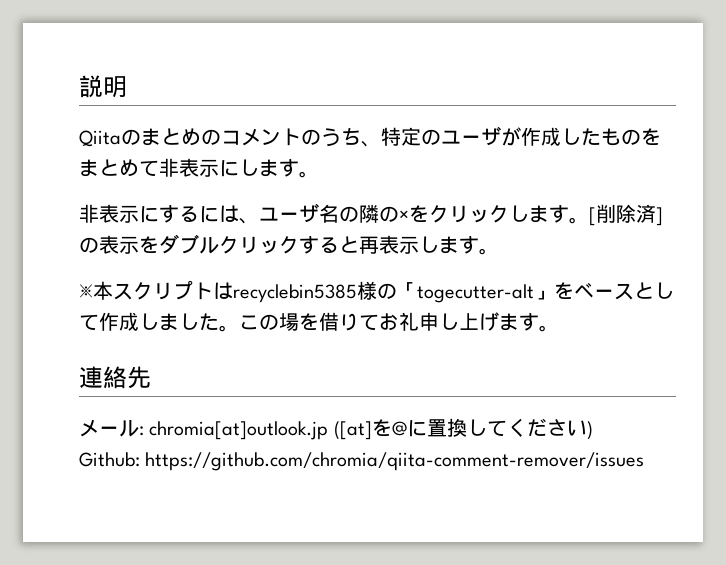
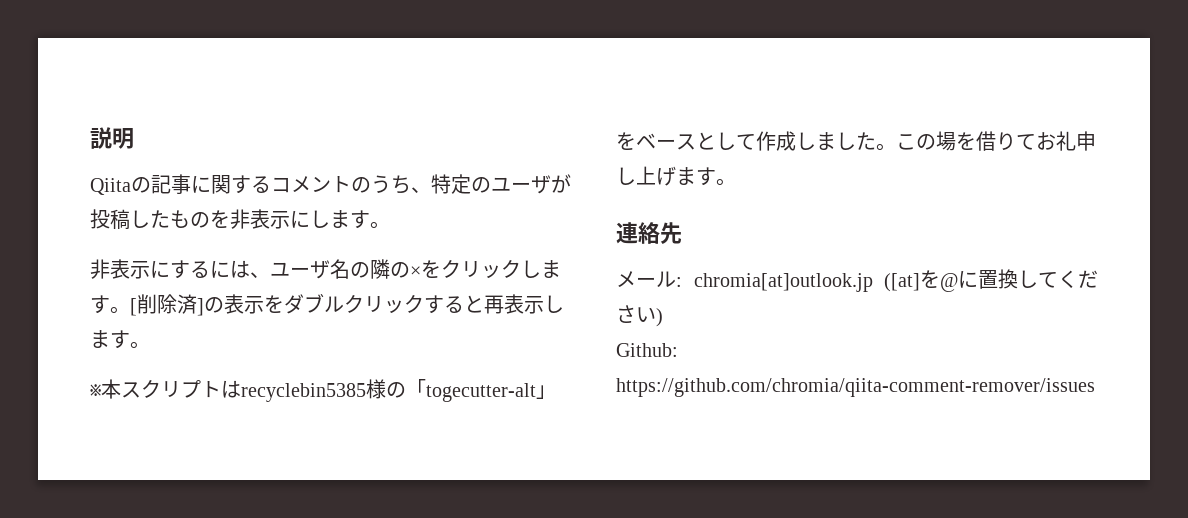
[141,128,221,146] まとめの -> [151,174,271,194] 記事に関する
[521,127,561,146] 作成 -> [90,209,130,230] 投稿
[79,159,159,177] まとめて -> (230, 219) none

